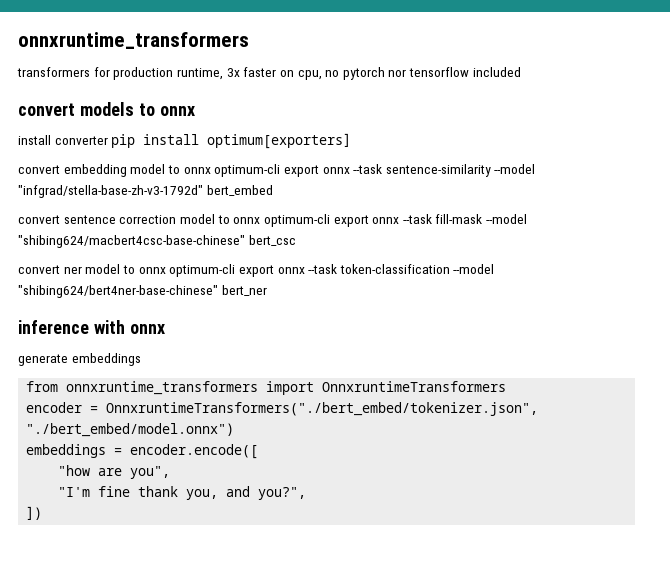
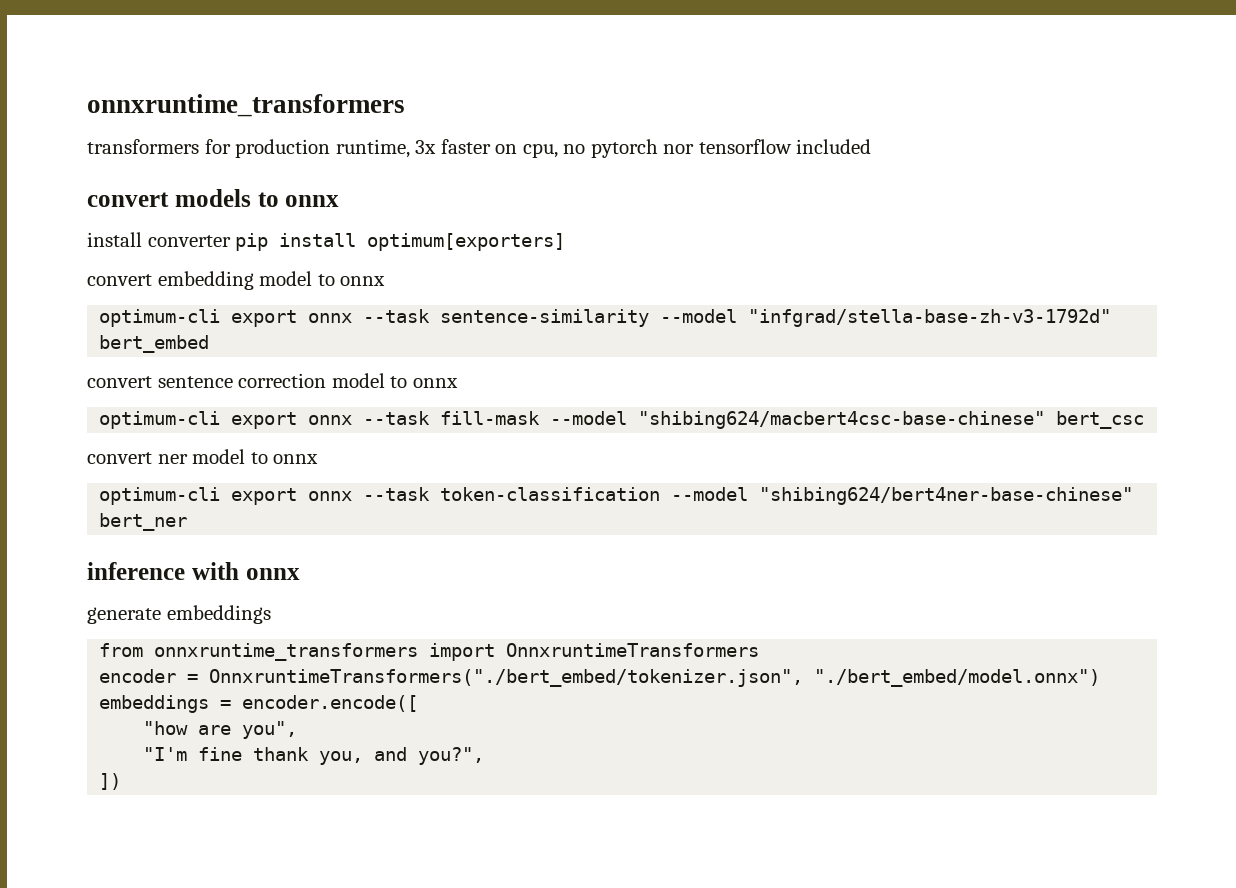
(211, 170) none -> (386, 281) //
(261, 220) none -> (458, 383) //
(166, 270) none -> (319, 459) //

